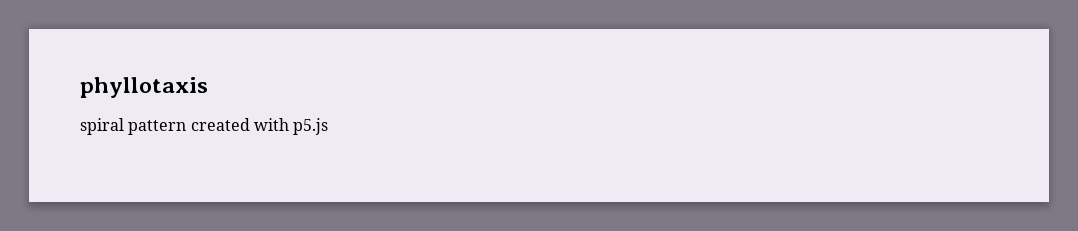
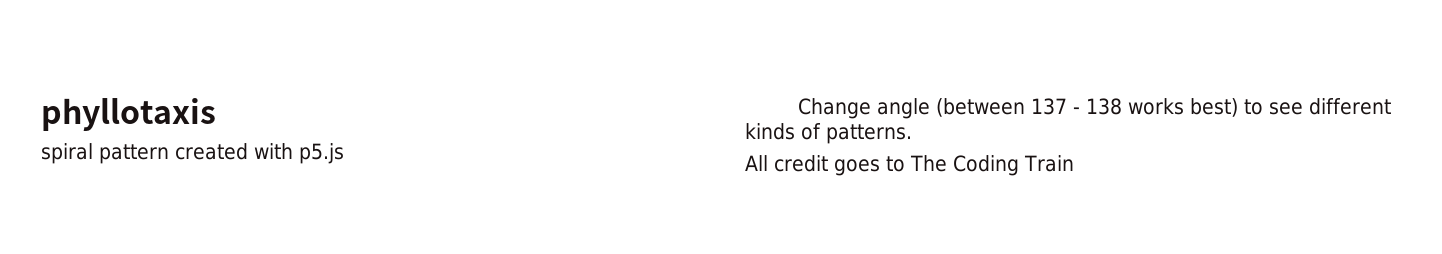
(329, 126) none -> [798,98,1392,119] [745,123,912,144] [745,155,1074,176] // Change angle (between 137 - 138 works best) to see different kinds of patterns. // All credit goes to The Coding Train

